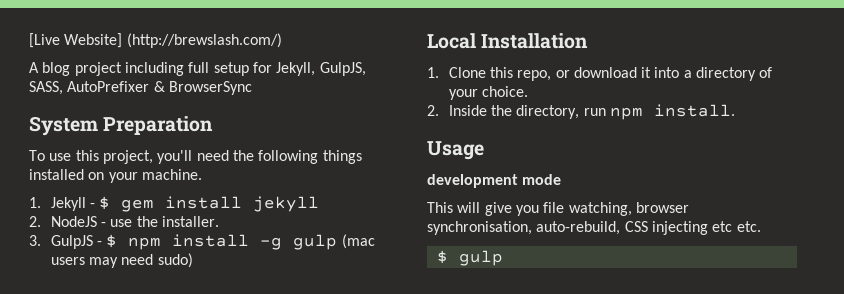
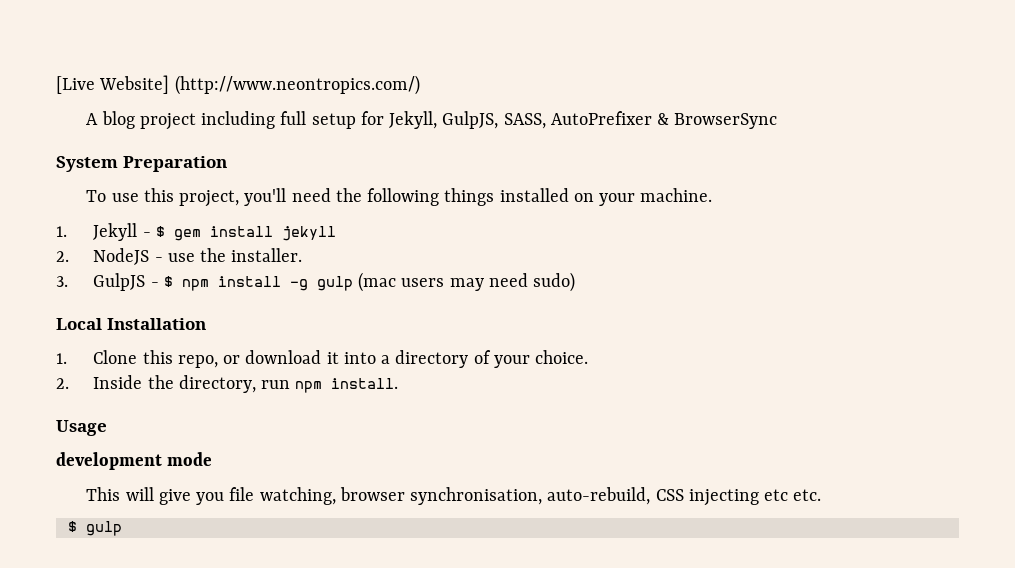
[126,33,282,48] (http://brewslash.com/) -> [174,75,420,95] (http://www.neontropics.com/)

